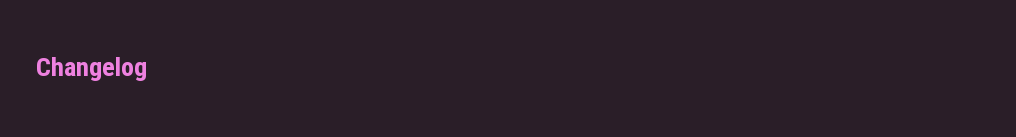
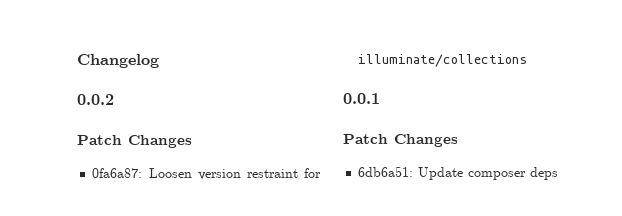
(147, 69) none -> [77,94,114,105] [77,135,192,148] [92,168,321,180] [358,54,528,67] [343,93,380,104] [343,134,458,147] [358,166,559,180] // 0.0.2 // Patch Changes // 0fa6a87: Loosen version restraint for illuminate/collections // 0.0.1 // Patch Changes // 6db6a51: Update composer deps

